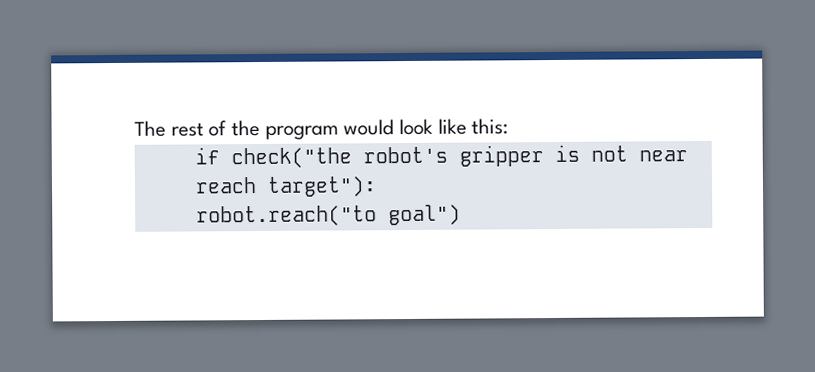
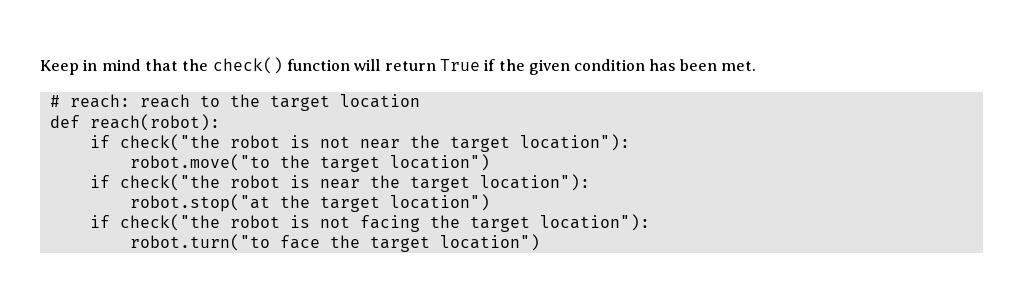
[134,118,509,140] [194,145,544,169] The rest of the program would look like this: // if check("the robot's gripper -> [40,57,757,75] [49,94,420,111] [49,114,220,131] [89,134,280,151] Keep in mind that the check() function will return True if the given condition has been met. // # reach: reach to the target location // def reach(robot): // if check("the robot
[194,176,377,197] [195,204,461,227] reach target"): // robot.reach("to goal") -> [409,134,630,152] [129,154,490,172] [89,174,590,192] [129,194,490,212] [89,214,650,232] [129,234,540,252] the target location"): // robot.move("to the target location") // if check("the robot is near the target location"): // robot.stop("at the target location") // if check("the robot is not facing the target location"): // robot.turn("to face the target location")

